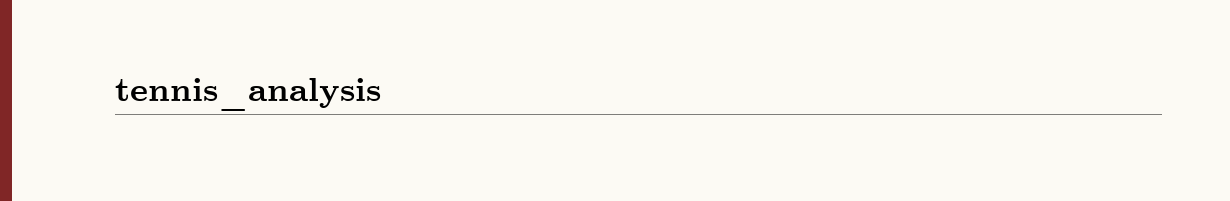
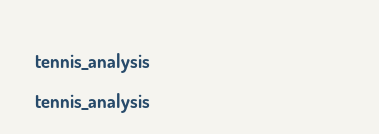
[115,78,381,111] tennis_analysis -> [35,53,150,73] [35,93,150,113] tennis_analysis // tennis_analysis

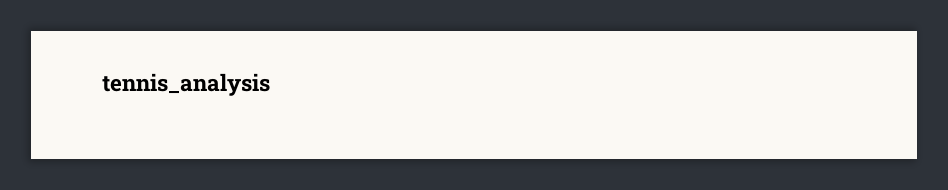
[35,53,150,73] [35,93,150,113] tennis_analysis // tennis_analysis -> [102,73,270,96] tennis_analysis

